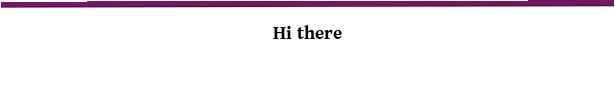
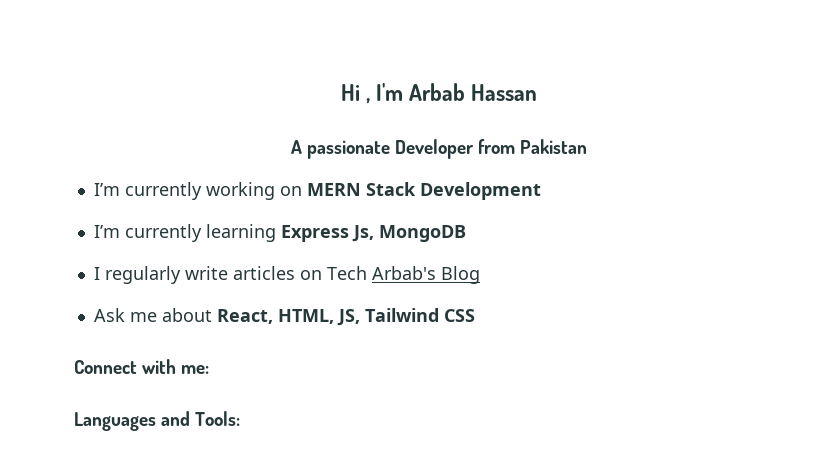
[296,24,342,40] there -> [365,83,538,104] [290,139,588,159] [93,182,541,200] [93,224,466,242] [93,266,480,284] [93,308,475,326] [74,359,210,374] [74,411,241,431] , I'm Arbab Hassan // A passionate Developer from Pakistan // I’m currently working on MERN Stack Development // I’m currently learning Express Js, MongoDB // I regularly write articles on Tech Arbab's Blog // Ask me about React, HTML, JS, Tailwind CSS // Connect with me: // Languages and Tools:

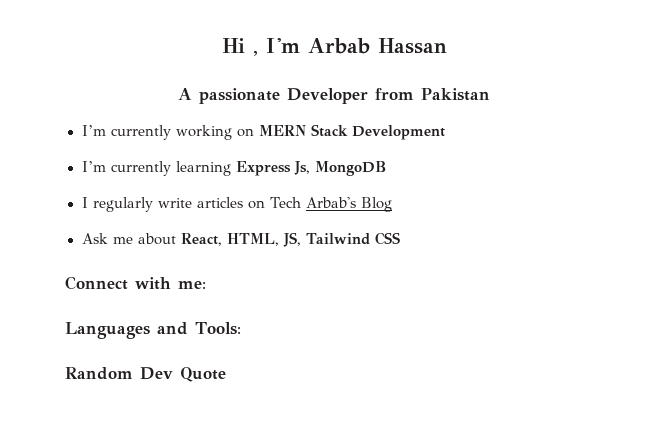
(241, 418) none -> [65,367,226,382] // Random Dev Quote

